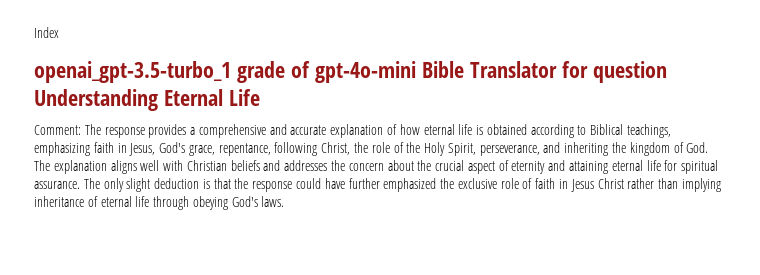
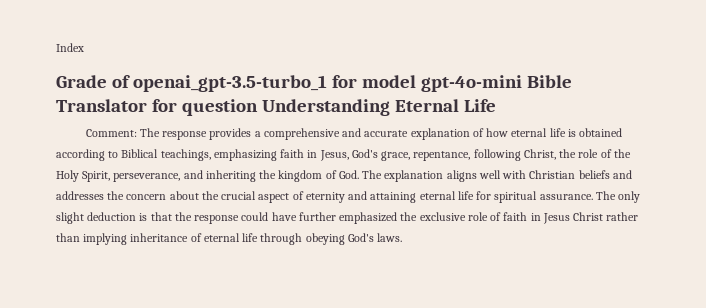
[34,61,310,83] openai_gpt-3.5-turbo_1 grade of -> [56,75,416,92] Grade of openai_gpt-3.5-turbo_1 for model

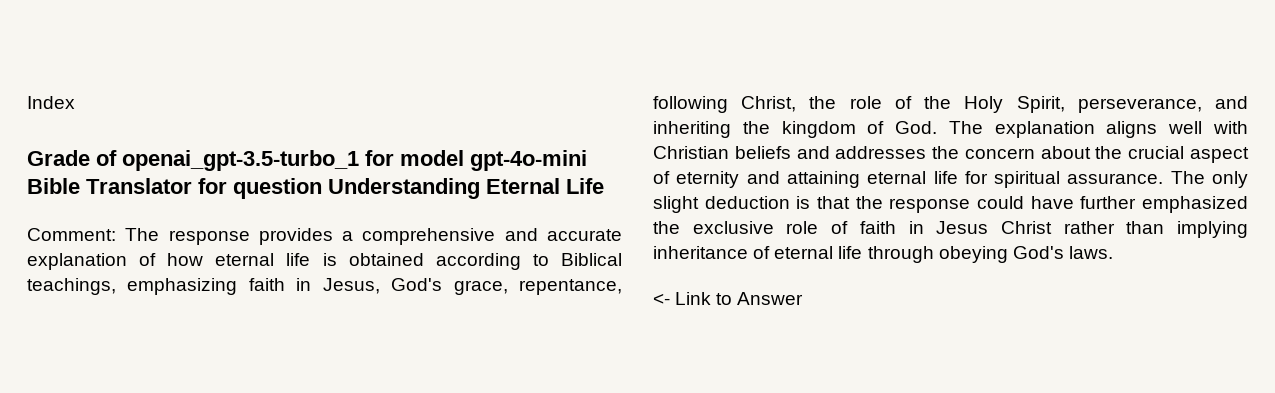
(403, 237) none -> [653,292,804,305] // <- Link to Answer

